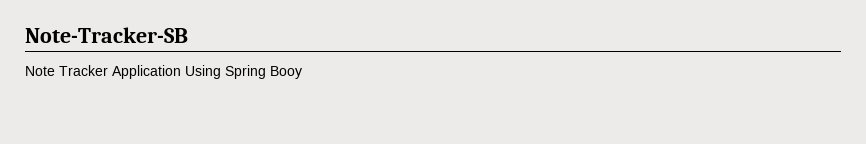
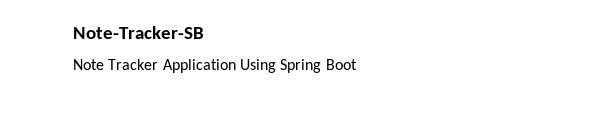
[270,66,302,79] Booy -> [324,58,358,70] Boot

